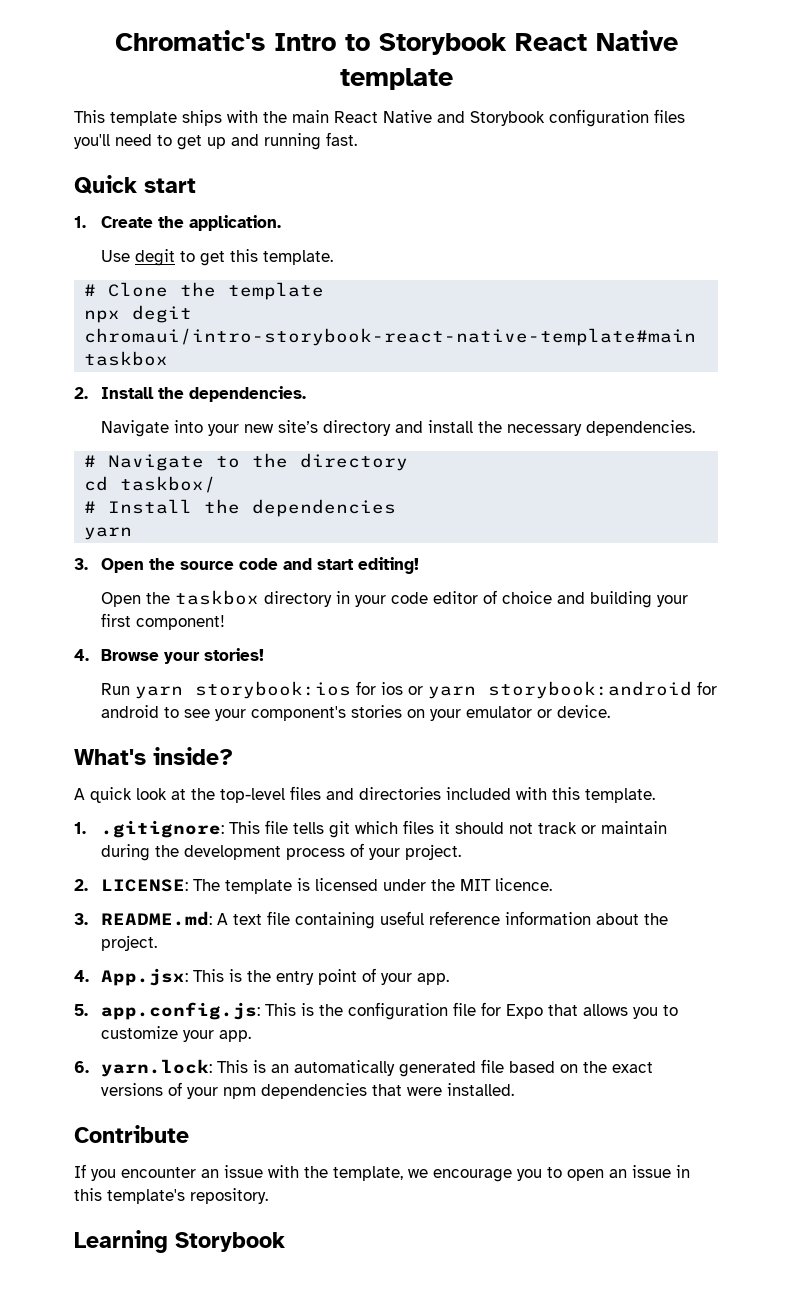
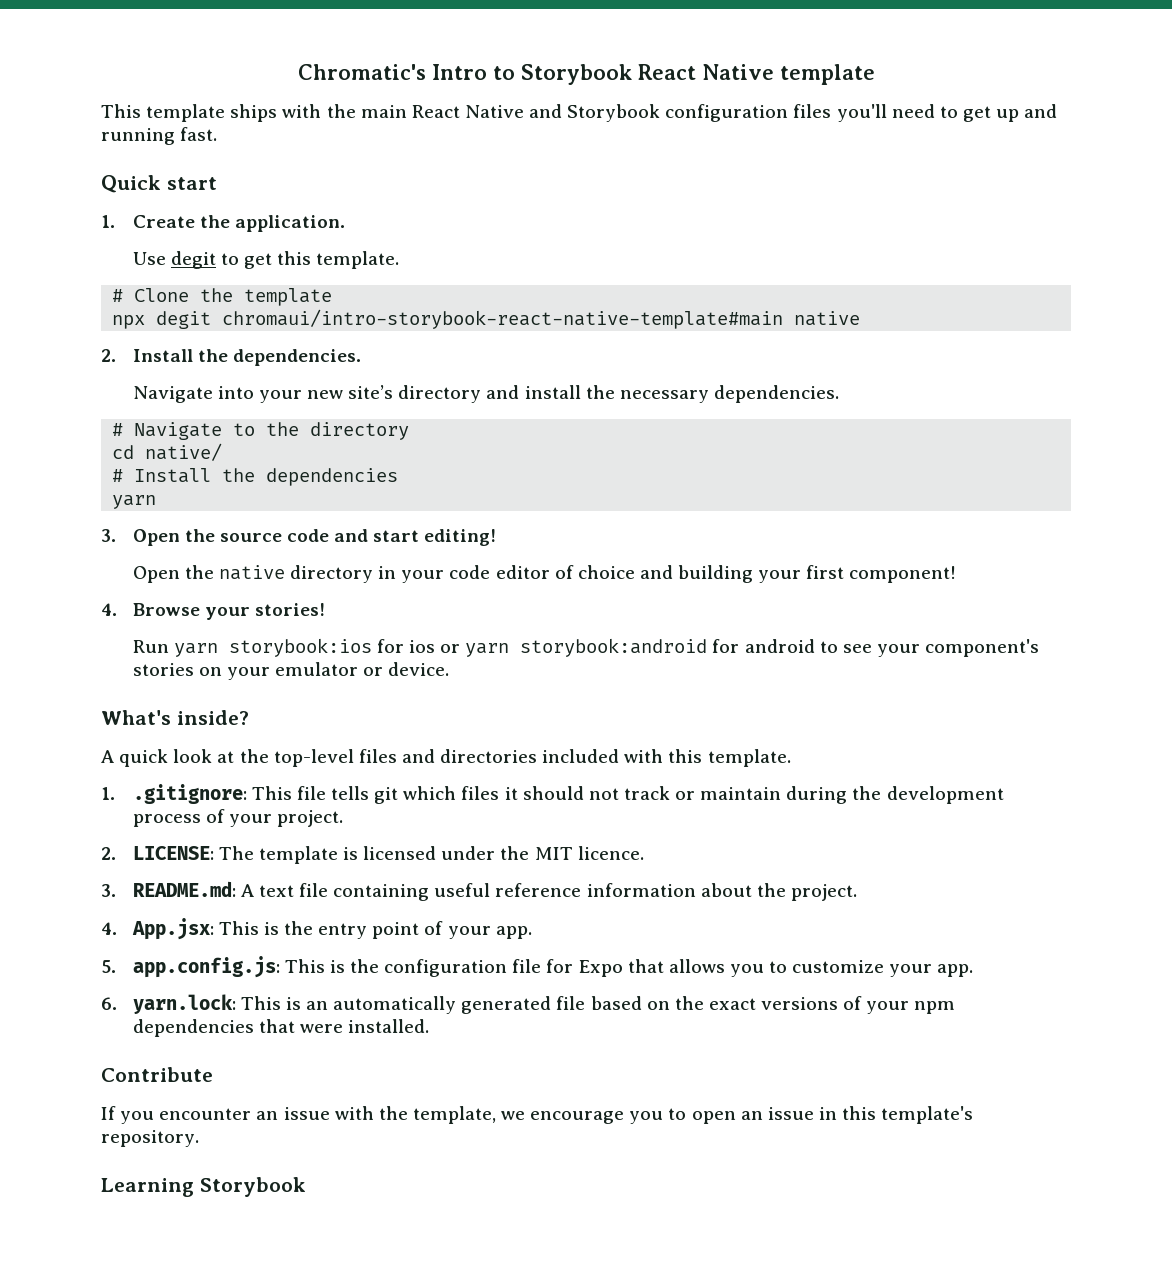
[84,351,169,366] taskbox -> [794,311,861,326] native
[120,476,217,493] taskbox/ -> [145,443,223,461] native/
[174,590,259,605] taskbox -> [218,565,285,580] native

